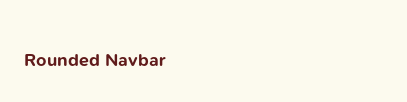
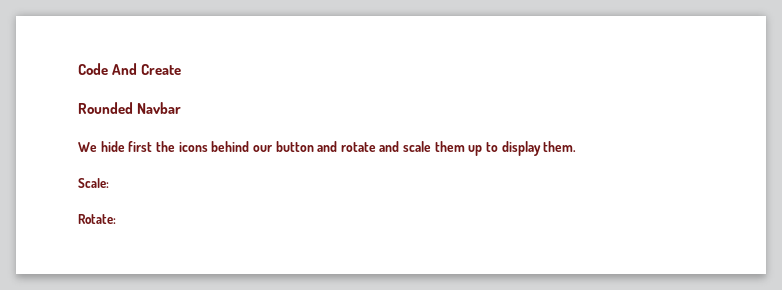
(24, 60) none -> [78,63,182,75] Code And Create //
(166, 59) none -> [78,141,577,156] [78,178,109,188] [78,214,116,224] // We hide first the icons behind our button and rotate and scale them up to display them. // Scale: // Rotate:

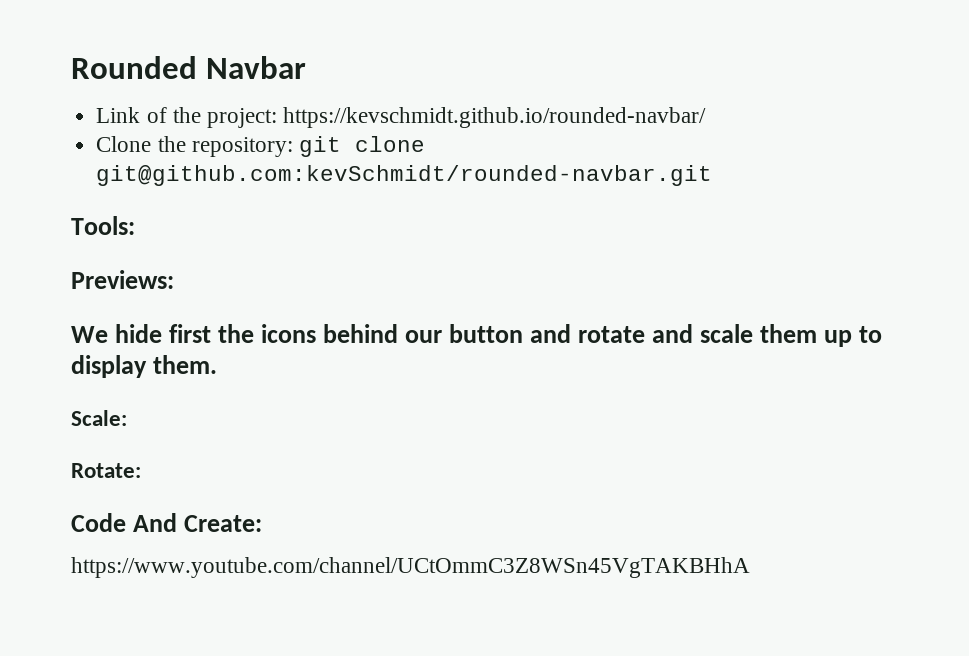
[78,63,182,75] Code And Create // -> (71, 67) none
(182, 108) none -> [96,107,707,128] [96,136,425,157] [96,165,713,186] [71,216,135,235] [71,270,174,289] // Link of the project: https://kevschmidt.github.io/rounded-navbar/ // Clone the repository: git clone git@github.com:kevSchmidt/rounded-navbar.git // Tools: // Previews:
(116, 219) none -> [71,513,263,532] [71,557,750,578] // Code And Create: // https://www.youtube.com/channel/UCtOmmC3Z8WSn45VgTAKBHhA

